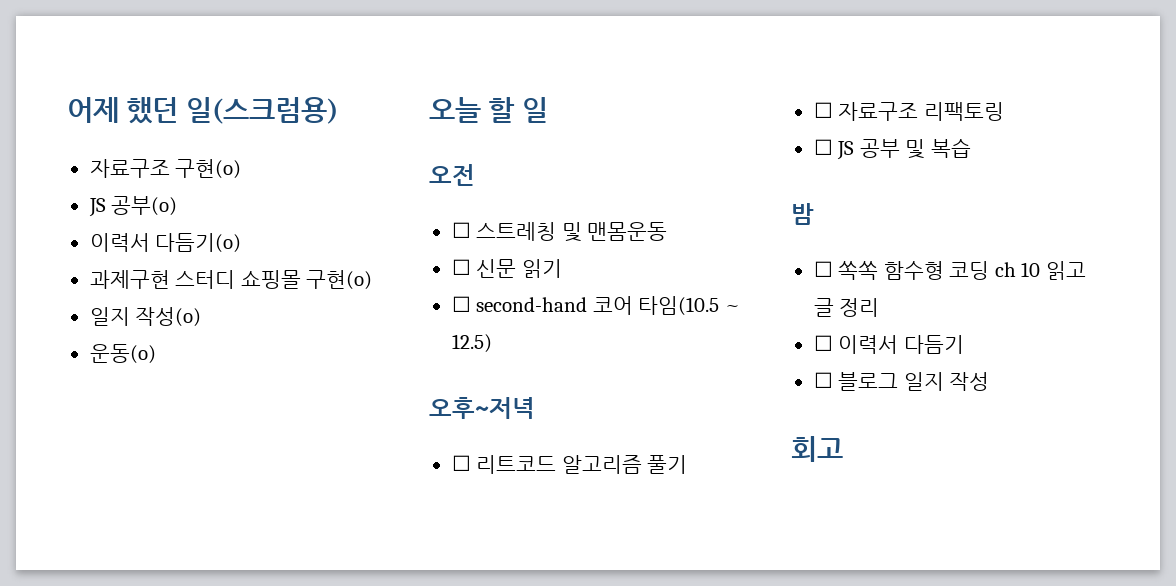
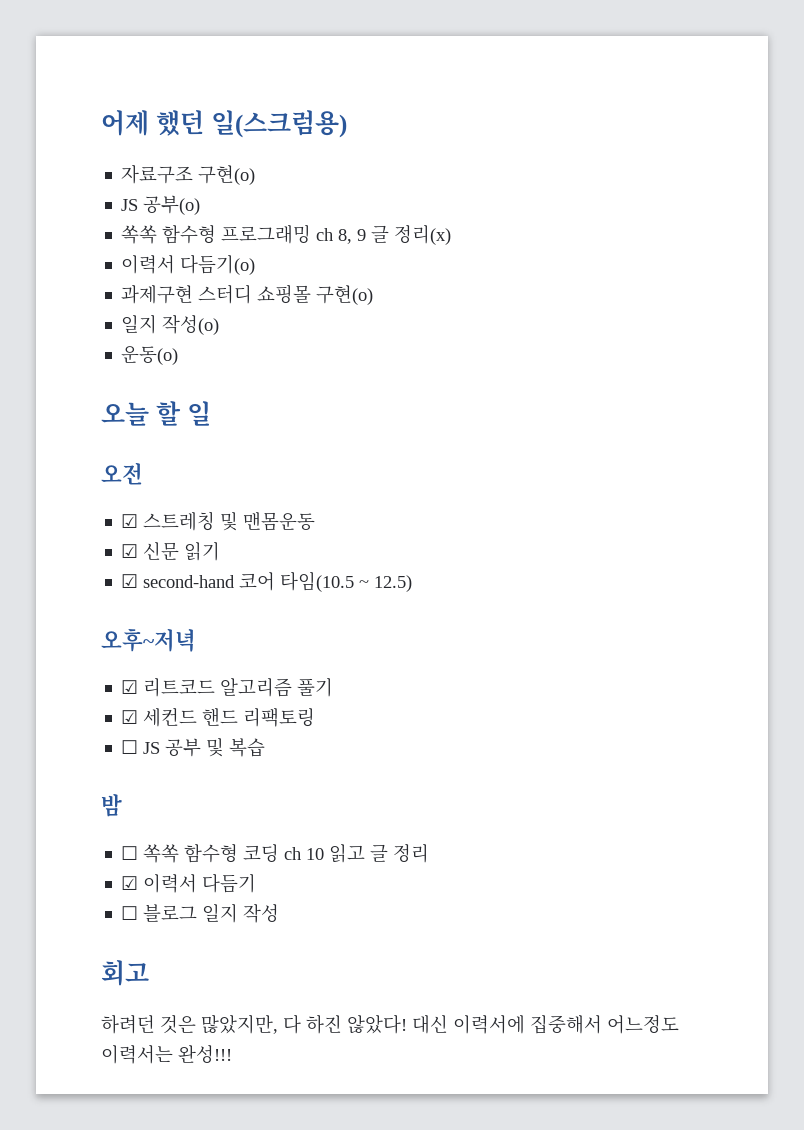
(178, 206) none -> [121,224,452,245] // 쏙쏙 함수형 프로그래밍 ch 8, 9 글 정리(x)
[451,222,471,238] ☐ -> [121,514,139,528] ☑
[451,259,471,275] ☐ -> [121,544,139,558] ☑
[451,296,471,312] ☐ -> [121,574,139,588] ☑
[451,455,471,471] ☐ -> [121,680,139,694] ☑
[813,102,919,121] ☐ 자료구조 -> [121,707,239,727] ☑ 세컨드 핸드
[813,335,833,351] ☐ -> [121,876,139,890] ☑
(843, 449) none -> [101,1014,679,1034] [101,1045,232,1064] // 하려던 것은 많았지만, 다 하진 않았다! 대신 이력서에 집중해서 어느정도 이력서는 완성!!!

